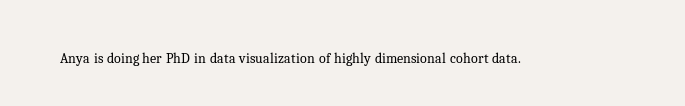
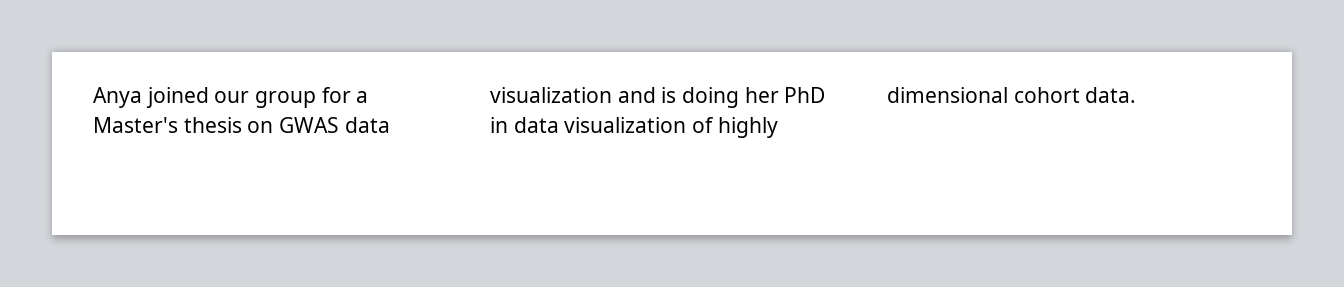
(90, 59) none -> [145,87,369,108] [93,117,390,133] [490,87,656,103] joined our group for a Master's thesis on GWAS data visualization and

